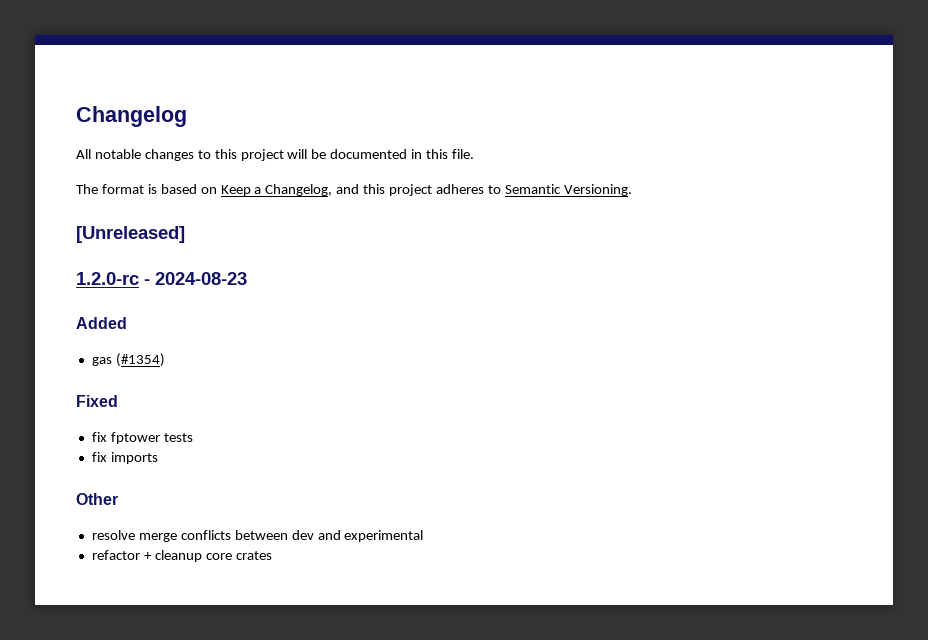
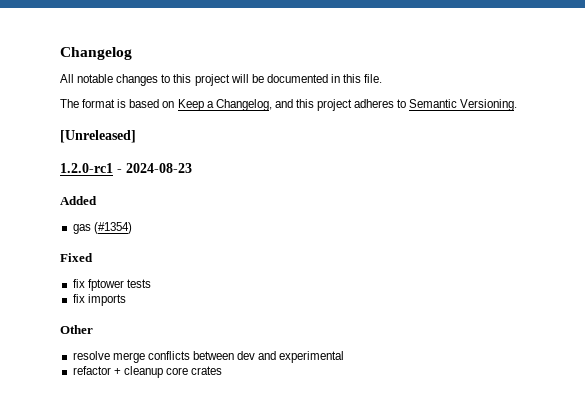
[76,272,139,285] 1.2.0-rc -> [60,163,113,173] 1.2.0-rc1

